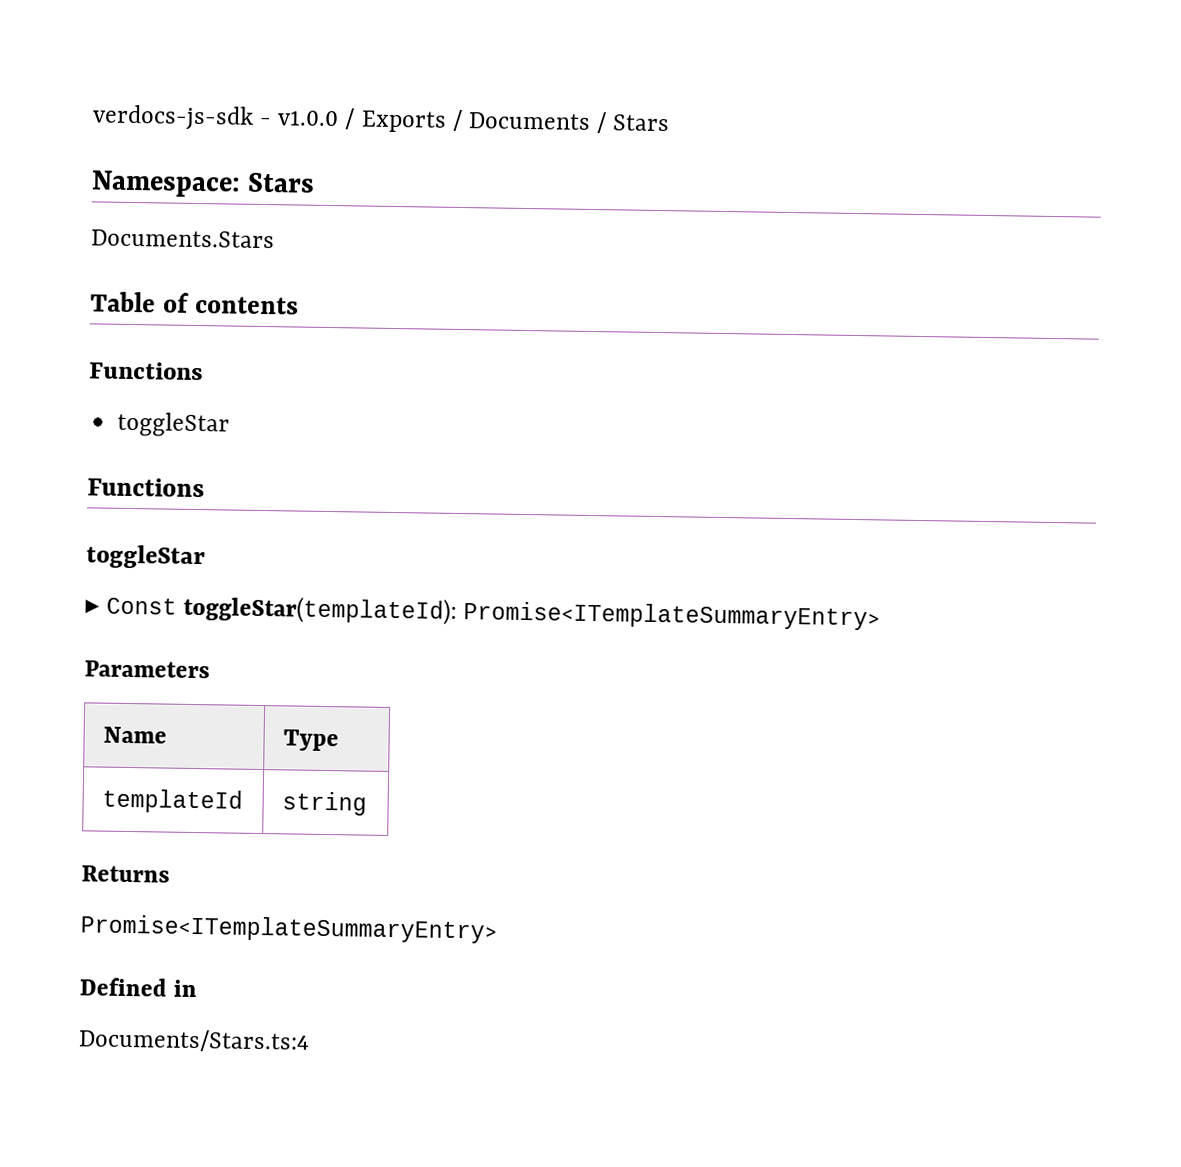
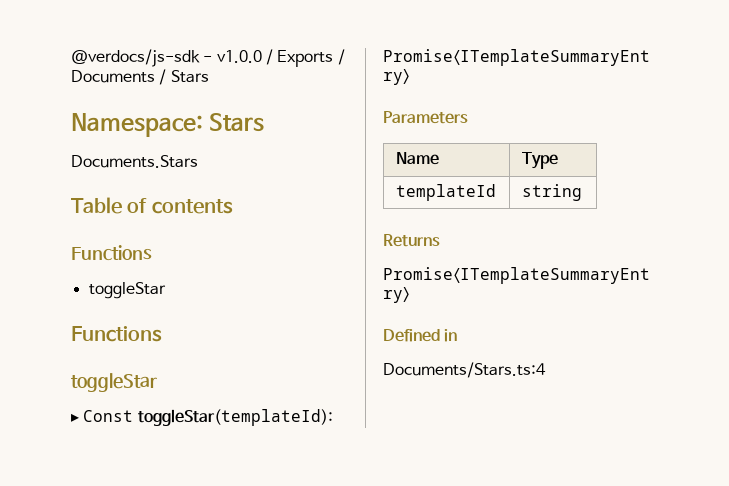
[92,104,254,131] verdocs-js-sdk -> [71,49,200,67] @verdocs/js-sdk

